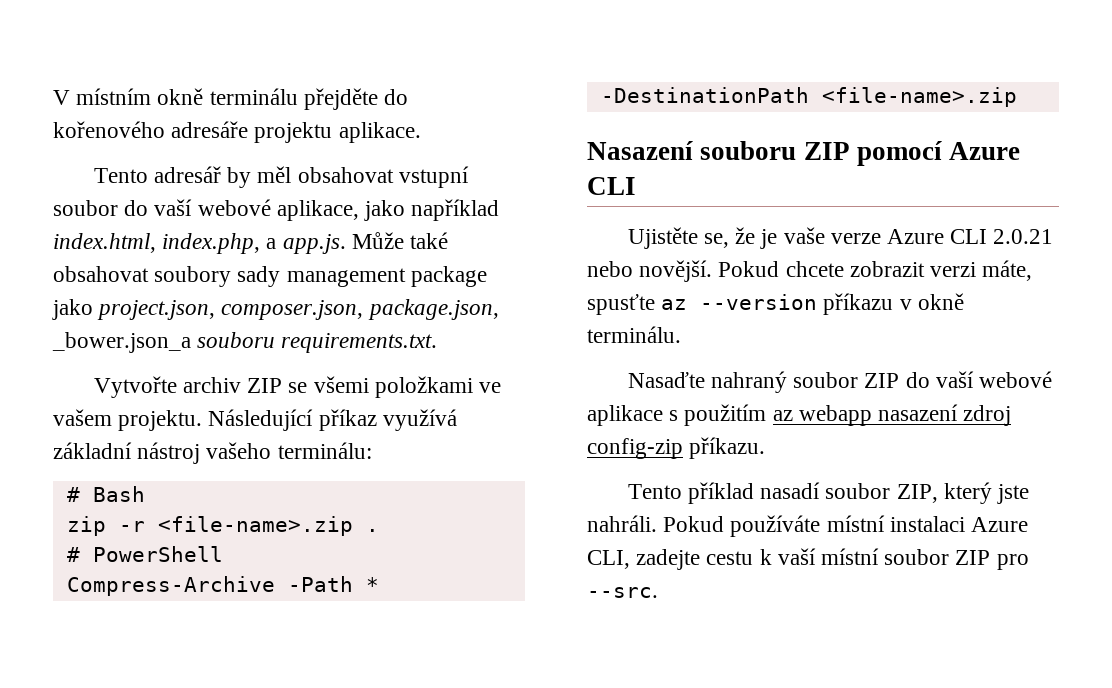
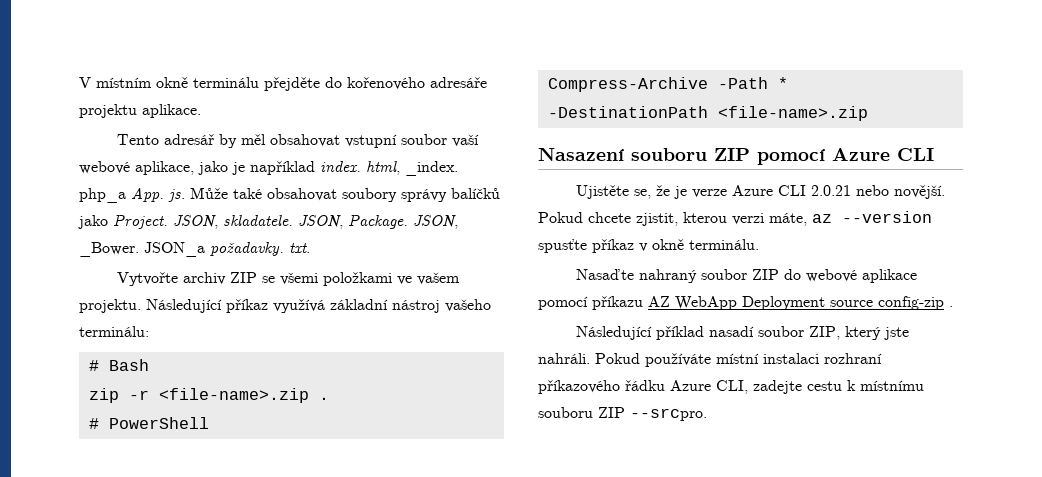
[124,200,149,216] do -> (448, 139) none
[411,199,500,221] [53,232,449,254] [53,266,487,287] [52,299,499,320] [52,332,438,353] například index.html, index.php, a app.js. Může také obsahovat soubory sady management package jako project.json, composer.json, package.json, _bower.json_a souboru requirements.txt. -> [232,161,458,176] [79,187,500,203] [78,214,458,229] [79,242,310,257] je například index. html, _index. php_a App. js. Může také obsahovat soubory správy balíčků jako Project. JSON, skladatele. JSON, Package. JSON, _Bower. JSON_a požadavky. txt.
[783,227,825,244] vaše -> (688, 192) none
[849,261,925,277] zobrazit -> [636,212,727,226] zjistit, kterou
[587,294,655,315] spusťte -> (807, 219) none
[823,293,894,315] příkazu -> [538,239,634,253] spusťte příkaz
[935,371,974,388] vaší -> (802, 274) none
[669,404,1012,426] [587,437,766,459] [627,484,682,499] s použitím az webapp nasazení zdroj config-zip příkazu. // Tento -> [538,296,953,310] [576,326,653,340] pomocí příkazu AZ WebApp Deployment source config-zip . // Následující
(965, 524) none -> [824,353,882,364] [538,380,665,394] rozhraní příkazového řádku
[777,548,1029,570] [587,587,658,598] vaší místní soubor ZIP pro --src. -> [860,380,924,391] [538,407,707,421] místnímu souboru ZIP --srcpro.

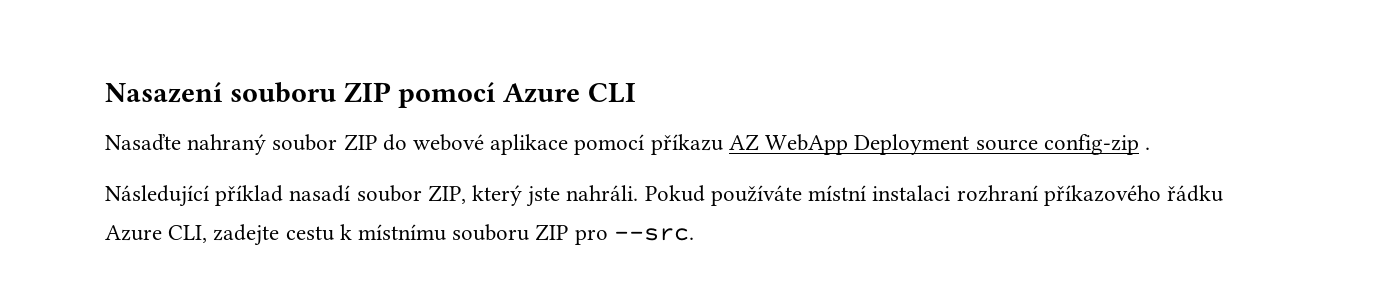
[79,77,487,91] [79,104,201,118] [117,134,480,148] [79,161,458,176] [79,187,500,203] [78,214,458,229] [79,242,310,257] [117,272,461,286] [79,299,491,313] [79,326,149,337] [88,359,149,371] [88,388,329,403] [88,417,209,429] [547,77,788,92] [547,106,868,121] V místním okně terminálu přejděte do kořenového adresáře projektu aplikace. // Tento adresář by měl obsahovat vstupní soubor vaší webové aplikace, jako je například index. html, _index. php_a App. js. Může také obsahovat soubory správy balíčků jako Project. JSON, skladatele. JSON, Package. JSON, _Bower. JSON_a požadavky. txt. // Vytvořte archiv ZIP se všemi položkami ve vašem projektu. Následující příkaz využívá základní nástroj vašeho terminálu: // # Bash // zip -r <file-name>.zip . // # PowerShell // Compress-Archive -Path * -DestinationPath <file-name>.zip // -> (105, 92) none
[576,185,946,199] [538,211,932,226] [538,239,759,253] // Ujistěte se, že je verze Azure CLI 2.0.21 nebo novější. Pokud chcete zjistit, kterou verzi máte, az --version spusťte příkaz v okně terminálu. -> (637, 93) none
[630,408,707,421] --srcpro. -> [574,228,694,245] pro --src.

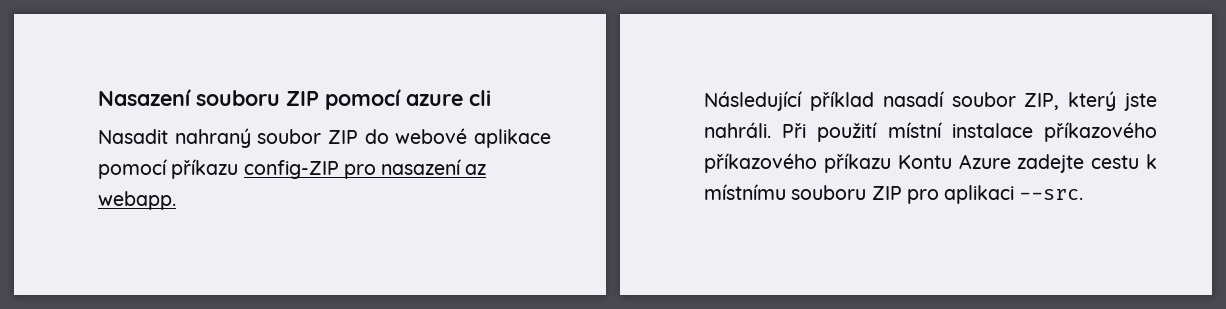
[503,83,637,103] [105,133,181,151] Azure CLI // Nasaďte -> [406,90,491,106] [98,129,168,144] azure cli // Nasadit
[728,134,1150,155] AZ WebApp Deployment source config-zip . -> [243,159,487,179] [98,191,176,210] config-ZIP pro nasazení az webapp.
[644,185,1223,206] [105,225,208,243] Pokud používáte místní instalaci rozhraní příkazového řádku Azure CLI, -> [782,122,1157,142] [704,153,1011,173] Při použití místní instalace příkazového příkazového příkazu Kontu Azure
(608, 237) none -> [944,185,1015,204] aplikaci

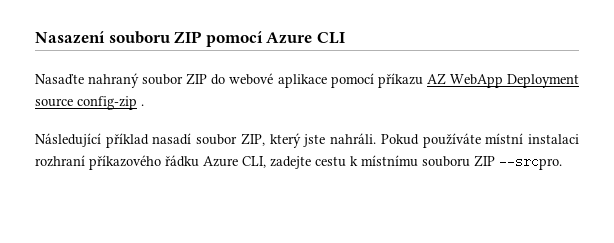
[406,90,491,106] [98,129,168,144] azure cli // Nasadit -> [266,32,345,44] [35,74,84,85] Azure CLI // Nasaďte
[243,159,487,179] [98,191,176,210] config-ZIP pro nasazení az webapp. -> [426,73,579,88] [35,96,144,110] AZ WebApp Deployment source config-zip .
[782,122,1157,142] [704,153,1011,173] Při použití místní instalace příkazového příkazového příkazu Kontu Azure -> [380,133,580,148] [35,155,266,170] Pokud používáte místní instalaci rozhraní příkazového řádku Azure CLI,
[906,185,1084,204] pro aplikaci --src. -> [499,155,562,170] --srcpro.

